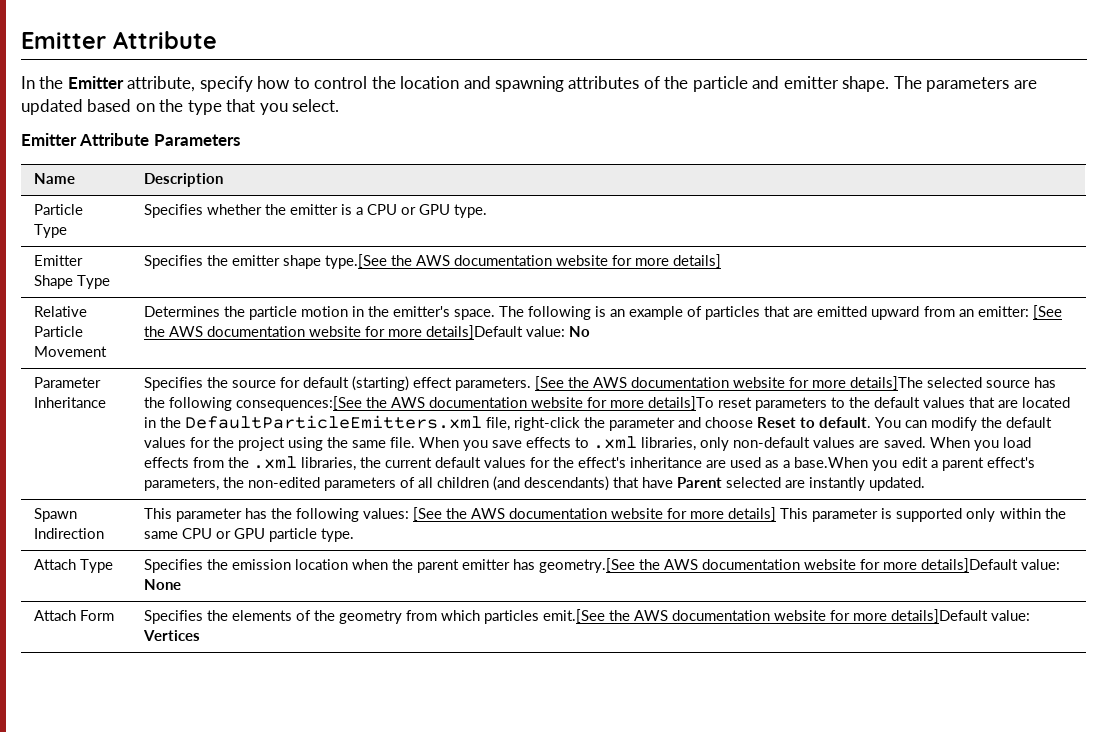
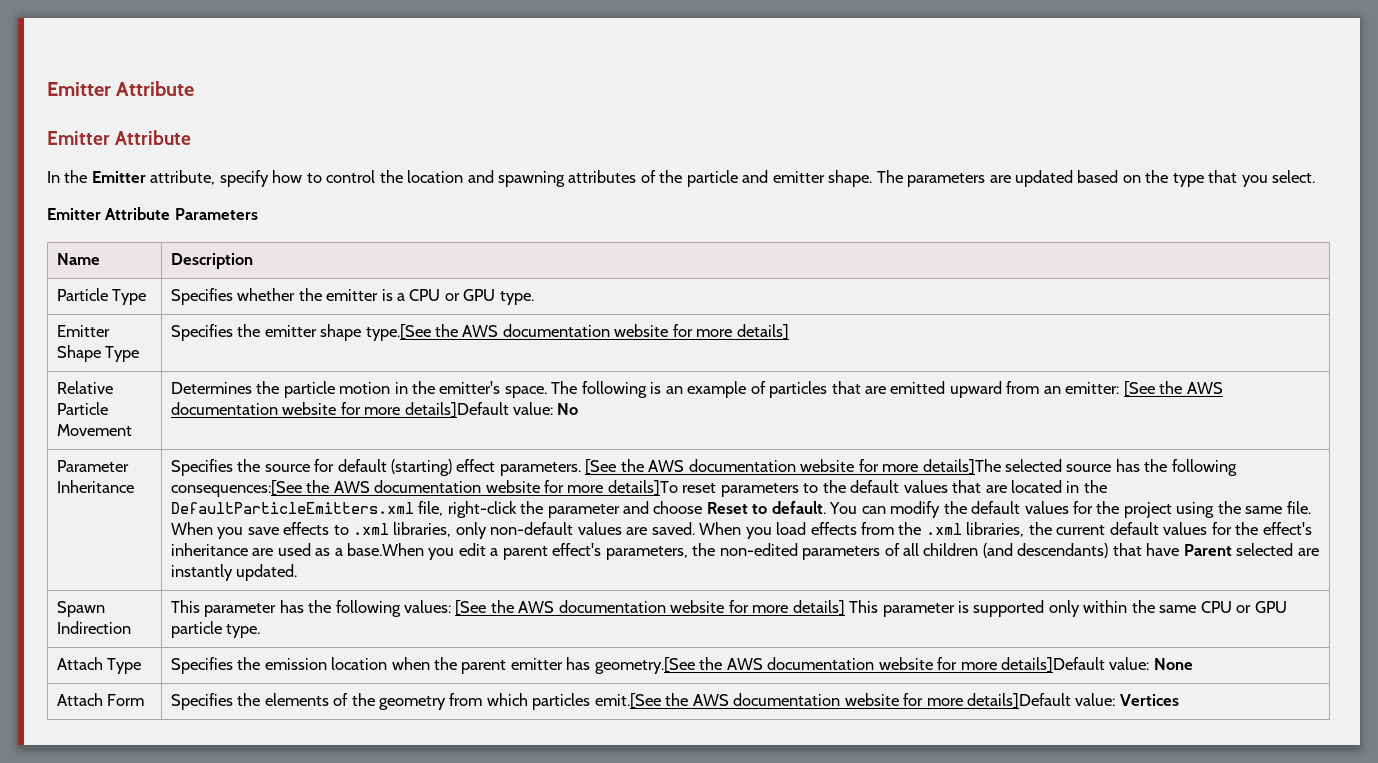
[21,31,217,49] Emitter Attribute -> [47,81,195,96] [47,130,192,145] Emitter Attribute // Emitter Attribute

